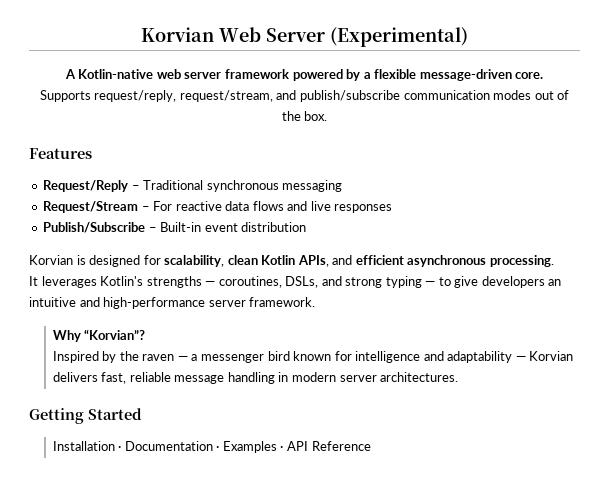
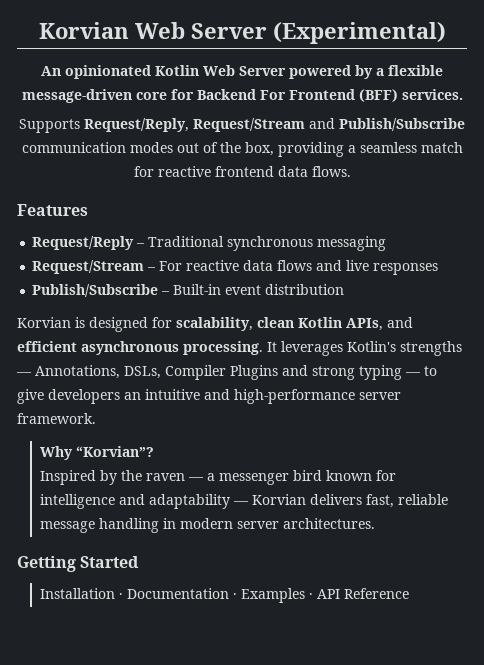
[64,69,289,79] A Kotlin-native web server framework -> [41,65,286,79] An opinionated Kotlin Web Server
[515,72,544,79] [39,90,400,102] core. // Supports request/reply, request/stream, and publish/subscribe -> [135,89,463,102] [19,118,465,133] core for Backend For Frontend (BFF) services. // Supports Request/Reply, Request/Stream and Publish/Subscribe
[304,111,328,121] box. -> [244,142,463,157] [133,166,351,177] box, providing a seamless match for reactive frontend data flows.
(554, 261) // -> (263, 348) none
[218,276,319,288] coroutines, DSLs, -> [35,365,278,380] Annotations, DSLs, Compiler Plugins

